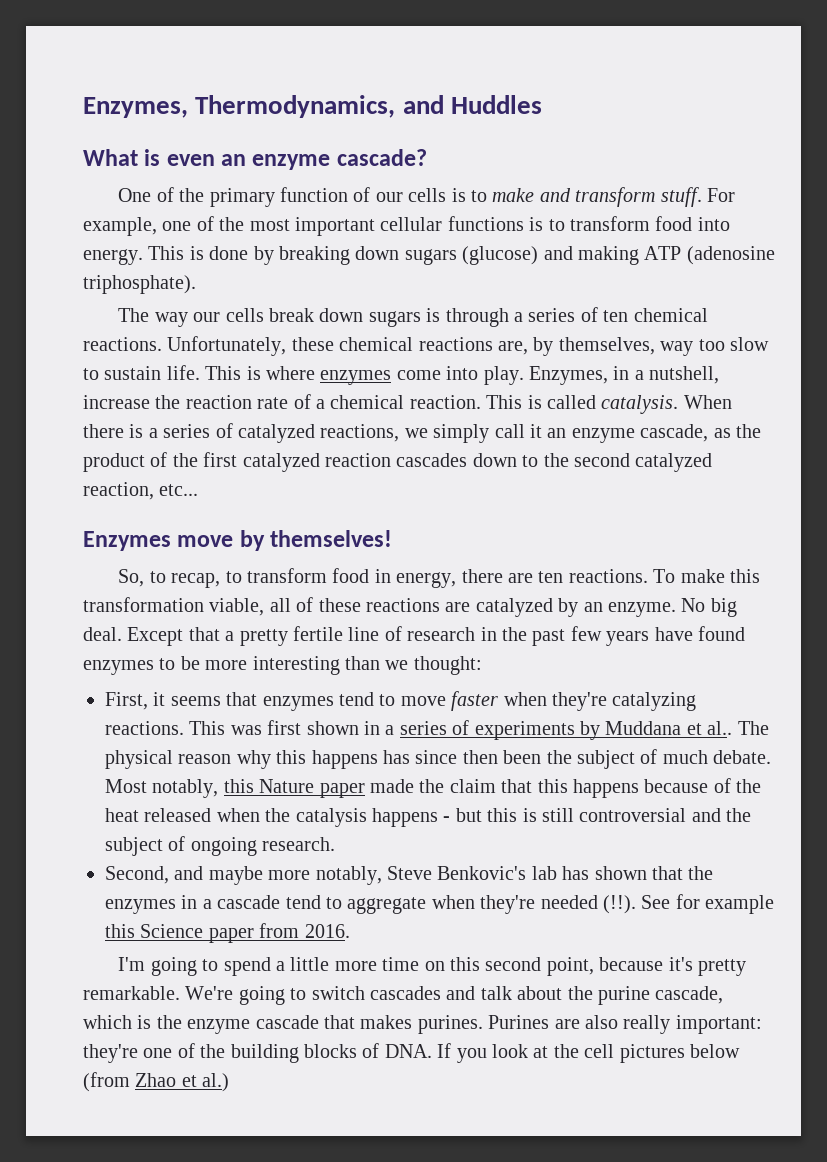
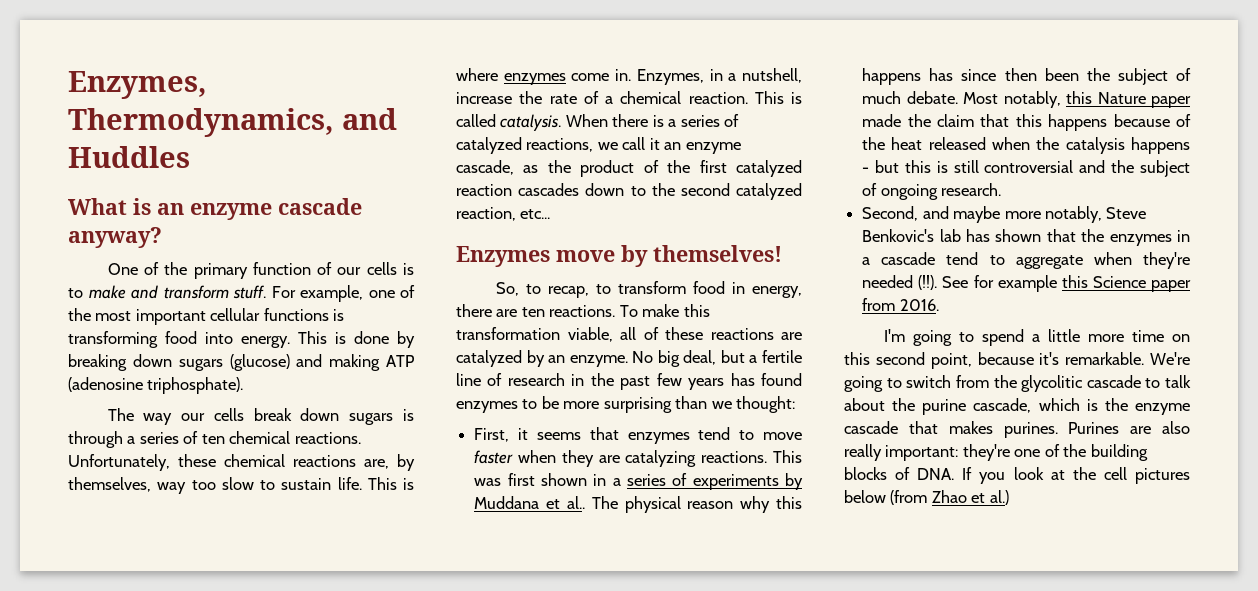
[166,149,427,170] even an enzyme cascade? -> [157,198,362,220] [68,227,162,248] an enzyme cascade anyway?
[548,216,650,231] to transform -> [68,331,158,348] transforming
[446,366,524,385] into play. -> [615,69,632,81] in.
[185,395,252,409] reaction -> (543, 97) none
[433,424,490,443] simply -> (618, 146) none
[83,627,288,646] deal. Except that a pretty -> [683,350,758,365] deal, but a
[654,627,693,641] have -> [730,373,755,386] has
[252,656,340,675] interesting -> [603,397,672,413] surprising
[551,692,607,711] they're -> [561,450,620,467] they are
[698,959,747,976] pretty -> (1060, 358) none
[370,986,476,1000] cascades and -> [955,375,1161,392] from the glycolitic cascade to

